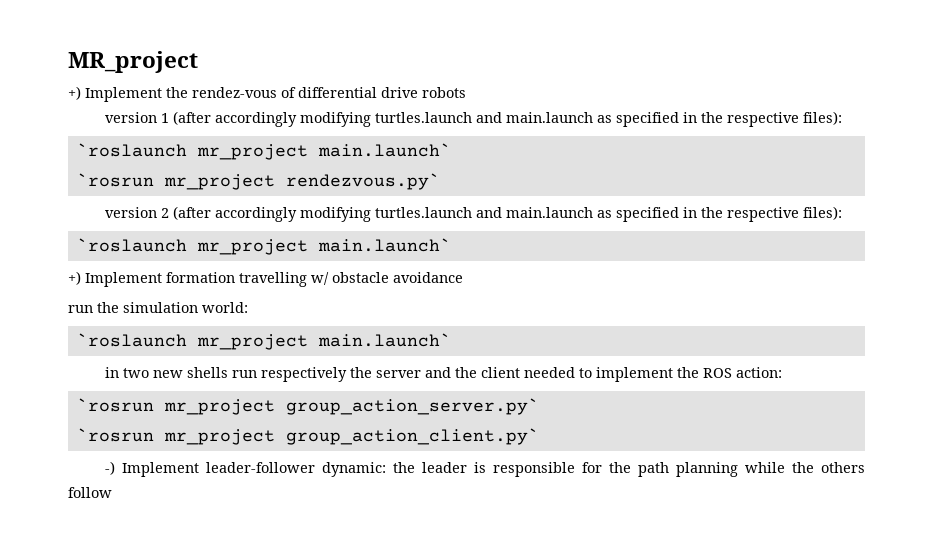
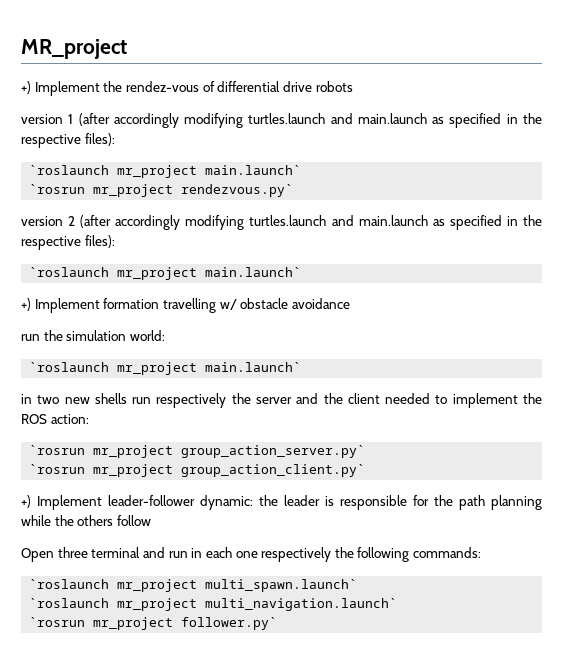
[105,461,116,475] -) -> [21,495,31,508] +)
(112, 492) none -> [21,547,482,562] [29,579,358,592] [29,598,398,611] [29,617,278,630] // Open three terminal and run in each one respectively the following commands: // `roslaunch mr_project multi_spawn.launch` // `roslaunch mr_project multi_navigation.launch` // `rosrun mr_project follower.py`

